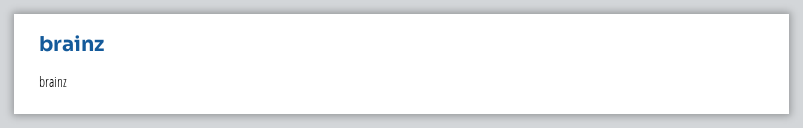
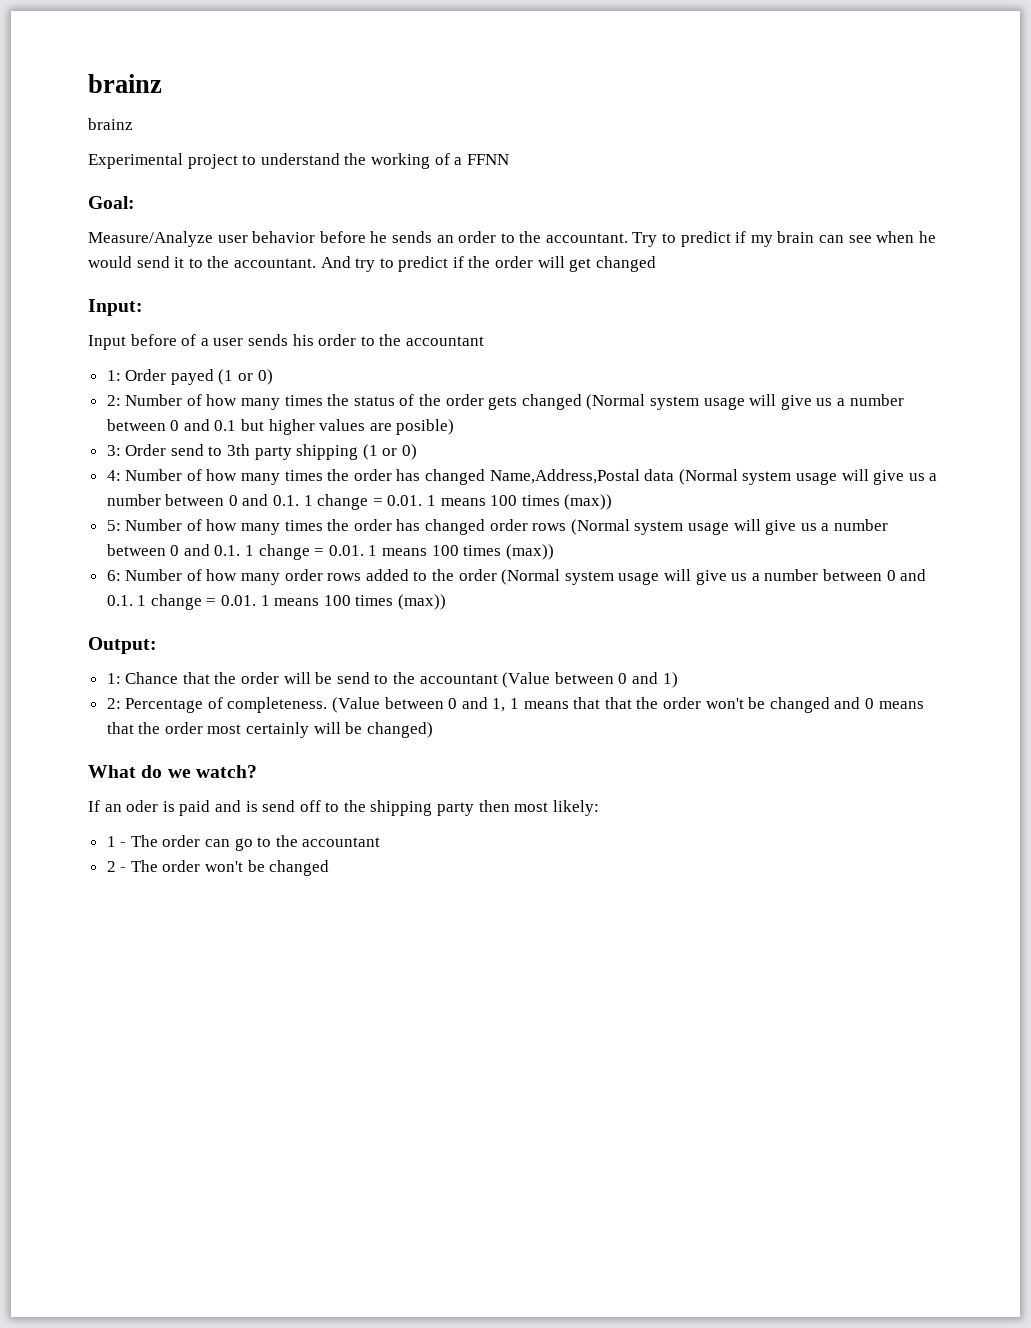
(67, 81) none -> [88,153,509,169] [88,196,135,209] [88,231,936,247] [88,256,656,272] [88,299,143,316] [88,334,484,350] [106,369,273,385] [106,394,904,410] [106,419,455,435] [106,444,418,460] [106,469,938,485] [106,494,613,510] [106,519,888,535] [106,544,554,560] [106,569,927,585] [106,594,447,610] [88,637,157,654] [106,672,678,688] [106,697,924,713] [106,722,433,738] [88,765,257,778] [88,800,599,816] [106,835,381,851] [106,860,330,876] // Experimental project to understand the working of a FFNN // Goal: // Measure/Analyze user behavior before he sends an order to the accountant. Try to predict if my brain can see when he would send it to the accountant. And try to predict if the order will get changed // Input: // Input before of a user sends his order to the accountant // 1: Order payed (1 or 0) // 2: Number of how many times the status of the order gets changed (Normal system usage will give us a number between 0 and 0.1 but higher values are posible) // 3: Order send to 3th party shipping (1 or 0) // 4: Number of how many times the order has changed Name,Address,Postal data (Normal system usage will give us a number between 0 and 0.1. 1 change = 0.01. 1 means 100 times (max)) // 5: Number of how many times the order has changed order rows (Normal system usage will give us a number between 0 and 0.1. 1 change = 0.01. 1 means 100 times (max)) // 6: Number of how many order rows added to the order (Normal system usage will give us a number between 0 and 0.1. 1 change = 0.01. 1 means 100 times (max)) // Output: // 1: Chance that the order will be send to the accountant (Value between 0 and 1) // 2: Percentage of completeness. (Value between 0 and 1, 1 means that that the order won't be changed and 0 means that the order most certainly will be changed) // What do we watch? // If an oder is paid and is send off to the shipping party then most likely: // 1 - The order can go to the accountant // 2 - The order won't be changed

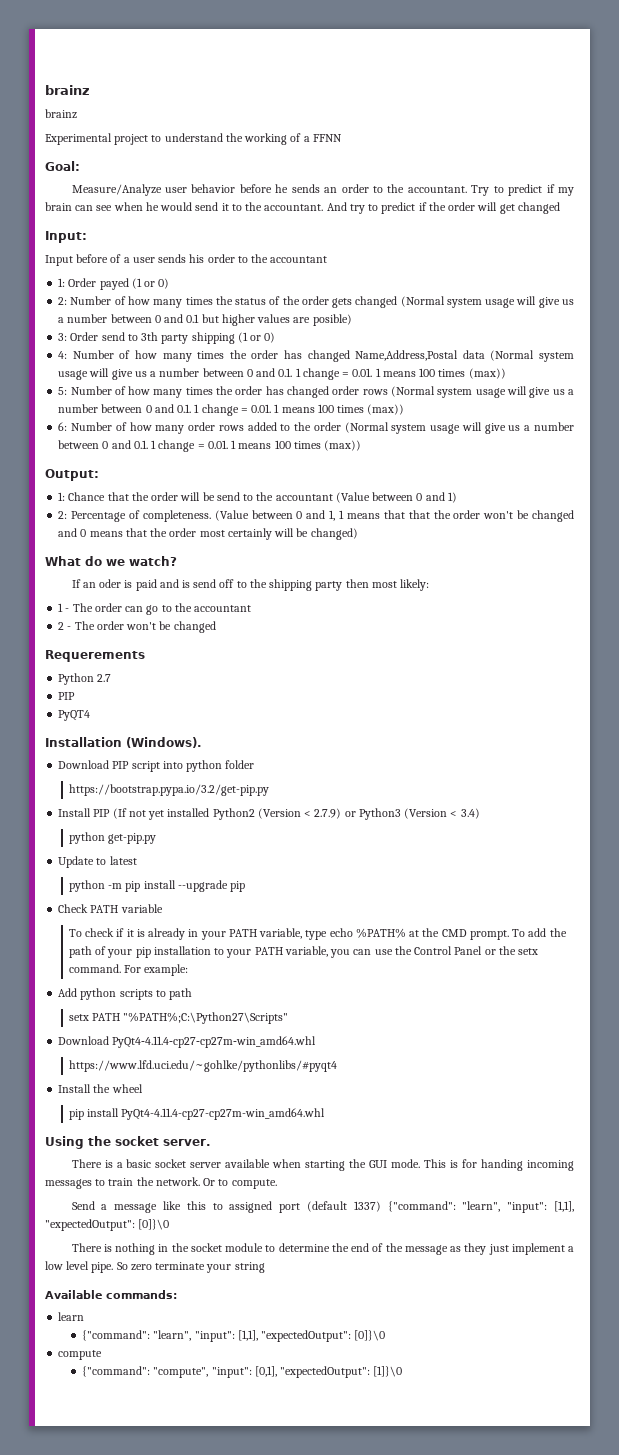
(330, 868) none -> [45,650,145,662] [58,673,112,685] [58,692,76,700] [58,710,91,721] [45,737,202,748] [58,760,255,772] [68,784,269,796] [58,808,480,820] [68,832,157,844] [58,856,137,868] [68,880,246,892] [58,904,163,913] [68,928,567,940] [68,946,539,958] [68,964,189,976] [58,988,193,1000] [68,1012,289,1024] [58,1036,317,1048] [68,1060,337,1072] [58,1084,143,1093] [68,1108,326,1120] [45,1136,211,1149] [71,1159,574,1171] [45,1177,277,1189] [71,1201,574,1213] [45,1219,170,1231] [71,1243,574,1255] [45,1261,265,1273] [45,1290,177,1299] [58,1312,85,1321] [82,1330,386,1342] [58,1350,103,1360] [82,1366,403,1378] // Requerements // Python 2.7 // PIP // PyQT4 // Installation (Windows). // Download PIP script into python folder // https://bootstrap.pypa.io/3.2/get-pip.py // Install PIP (If not yet installed Python2 (Version < 2.7.9) or Python3 (Version < 3.4) // python get-pip.py // Update to latest // python -m pip install --upgrade pip // Check PATH variable // To check if it is already in your PATH variable, type echo %PATH% at the CMD prompt. To add the path of your pip installation to your PATH variable, you can use the Control Panel or the setx command. For example: // Add python scripts to path // setx PATH "%PATH%;C:\Python27\Scripts" // Download PyQt4‑4.11.4‑cp27‑cp27m‑win_amd64.whl // https://www.lfd.uci.edu/~gohlke/pythonlibs/#pyqt4 // Install the wheel // pip install PyQt4-4.11.4-cp27-cp27m-win_amd64.whl // Using the socket server. // There is a basic socket server available when starting the GUI mode. This is for handing incoming messages to train the network. Or to compute. // Send a message like this to assigned port (default 1337) {"command": "learn", "input": [1,1], "expectedOutput": [0]}\0 // There is nothing in the socket module to determine the end of the message as they just implement a low level pipe. So zero terminate your string // Available commands: // learn // {"command": "learn", "input": [1,1], "expectedOutput": [0]}\0 // compute // {"command": "compute", "input": [0,1], "expectedOutput": [1]}\0

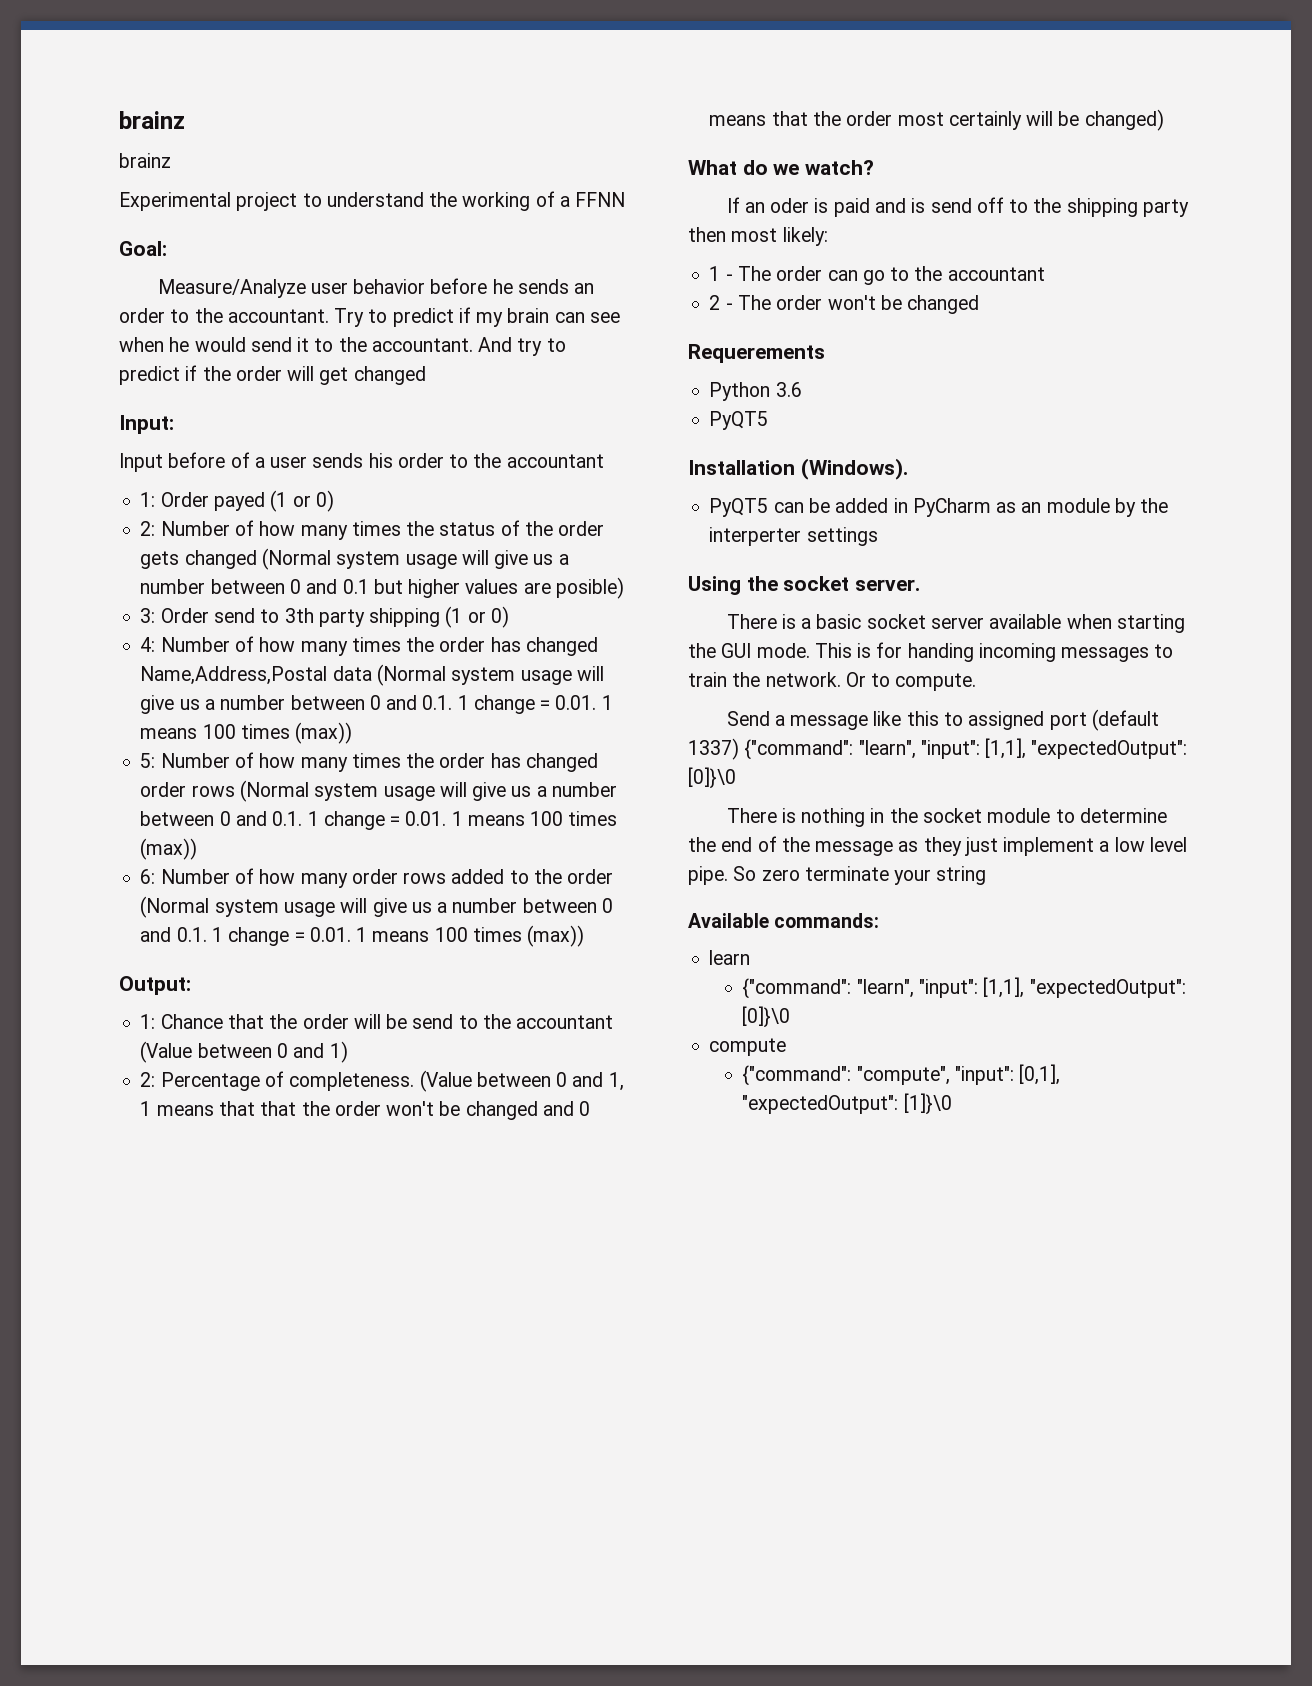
[97,674,112,682] [58,692,76,700] [58,710,91,721] 2.7 // PIP // PyQT4 -> [775,382,802,397] [709,411,769,430] 3.6 // PyQT5
[58,760,255,772] [68,784,269,796] [58,808,480,820] [68,832,157,844] [58,856,137,868] [68,880,246,892] [58,904,163,913] [68,928,567,940] [68,946,539,958] [68,964,189,976] [58,988,193,1000] [68,1012,289,1024] [58,1036,317,1048] [68,1060,337,1072] [58,1084,143,1093] [68,1108,326,1120] Download PIP script into python folder // https://bootstrap.pypa.io/3.2/get-pip.py // Install PIP (If not yet installed Python2 (Version < 2.7.9) or Python3 (Version < 3.4) // python get-pip.py // Update to latest // python -m pip install --upgrade pip // Check PATH variable // To check if it is already in your PATH variable, type echo %PATH% at the CMD prompt. To add the path of your pip installation to your PATH variable, you can use the Control Panel or the setx command. For example: // Add python scripts to path // setx PATH "%PATH%;C:\Python27\Scripts" // Download PyQt4‑4.11.4‑cp27‑cp27m‑win_amd64.whl // https://www.lfd.uci.edu/~gohlke/pythonlibs/#pyqt4 // Install the wheel // pip install PyQt4-4.11.4-cp27-cp27m-win_amd64.whl -> [709,498,1169,517] [709,527,878,546] PyQT5 can be added in PyCharm as an module by the interperter settings

